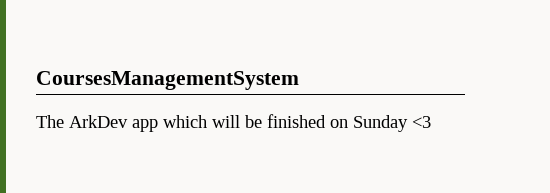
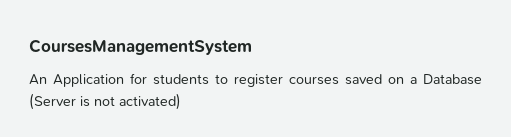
[36,114,431,132] The ArkDev app which will be finished on Sunday <3 -> [29,73,482,87] [29,93,181,110] An Application for students to register courses saved on a Database (Server is not activated)

